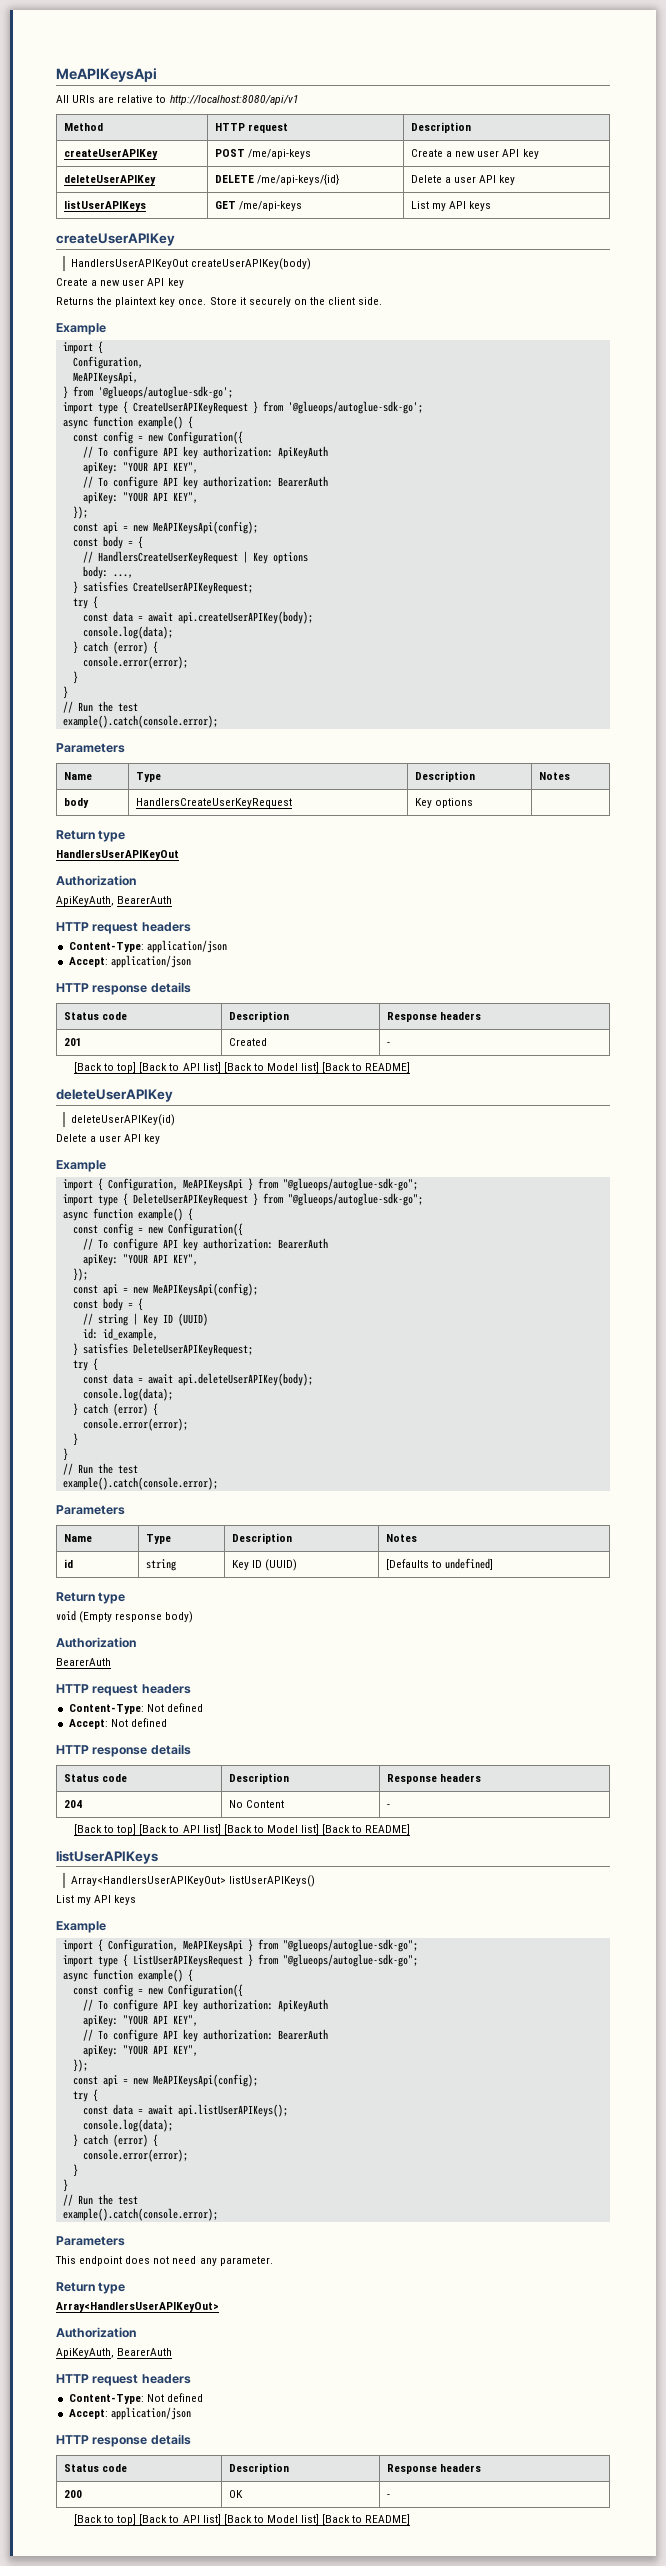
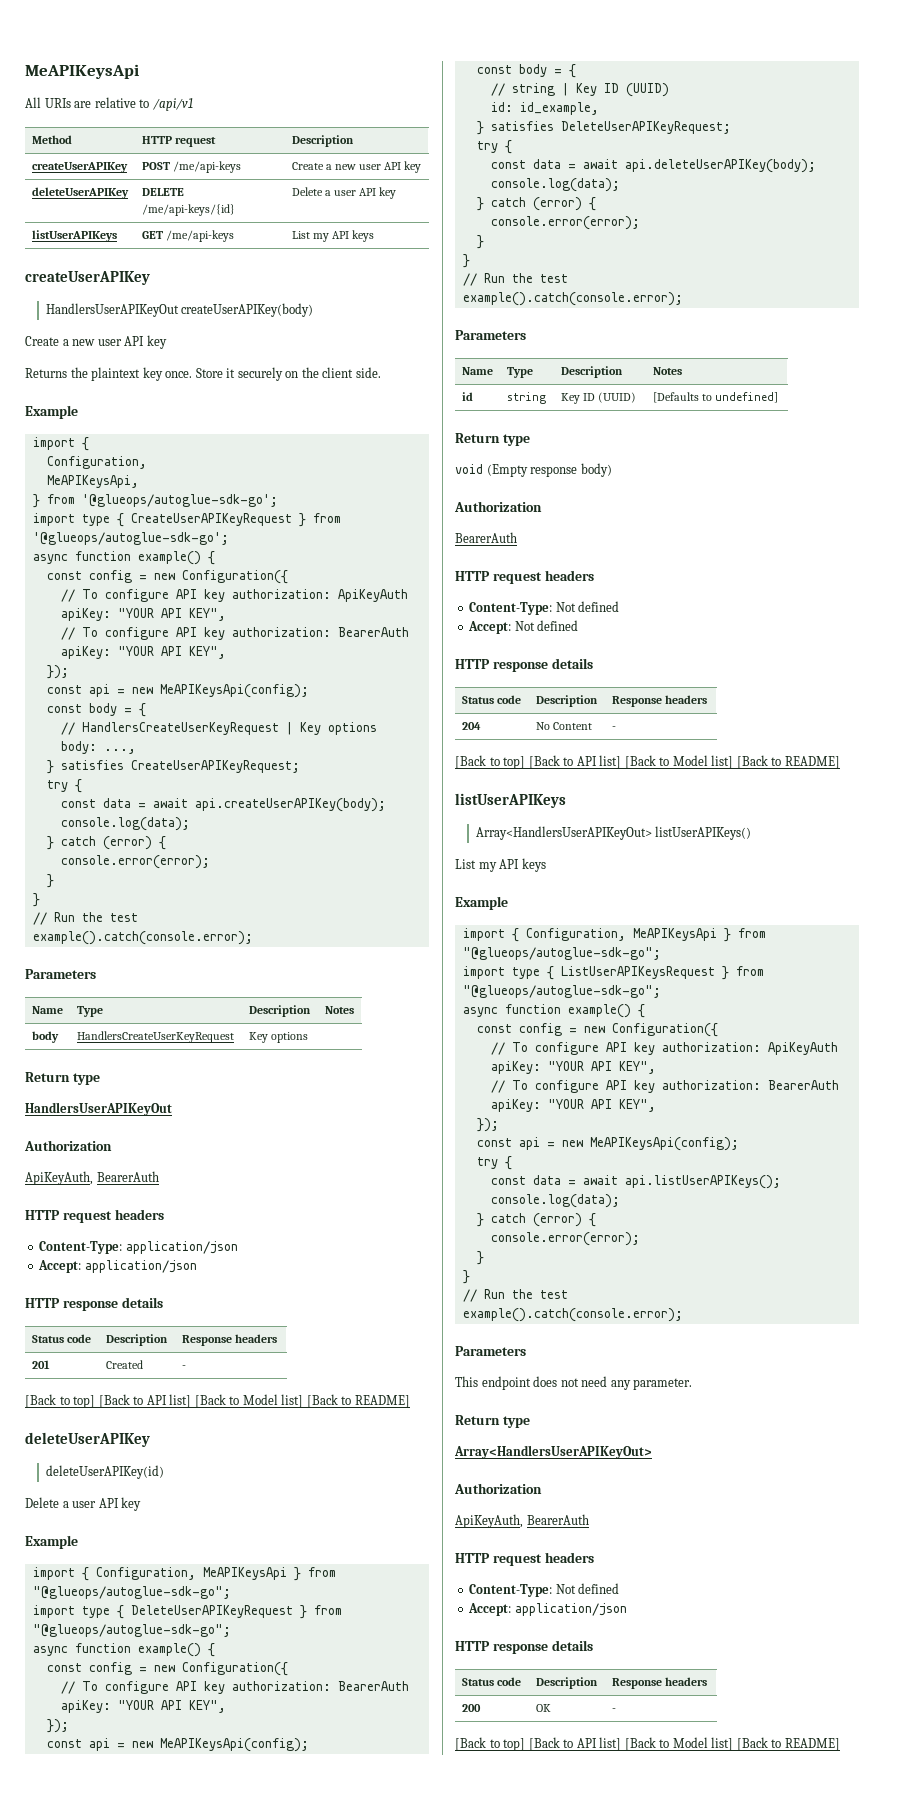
[169,95,299,105] http://localhost:8080/api/v1 -> [152,98,193,111] /api/v1

